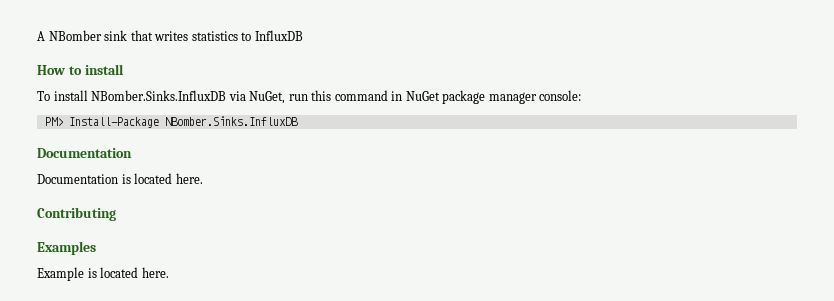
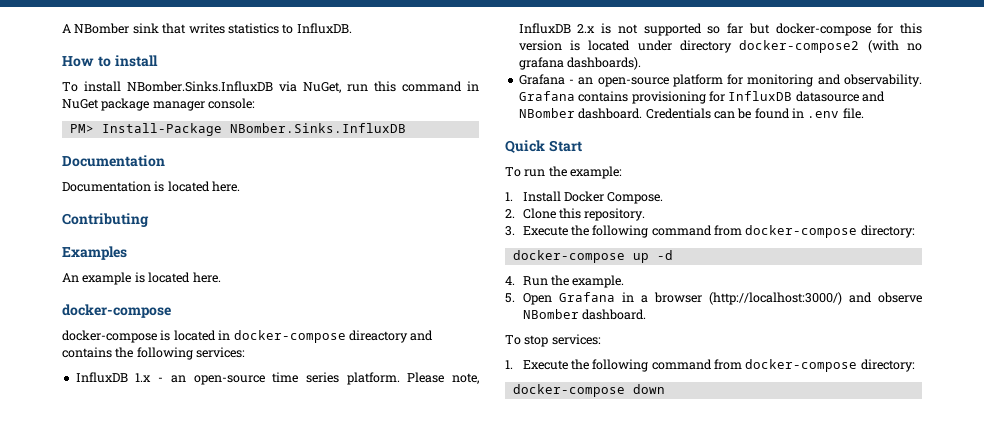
[254,30,303,41] InfluxDB -> [296,23,352,34] InfluxDB.
[37,267,169,281] Example is located here. -> [62,272,221,285] [62,304,171,318] [62,330,434,343] [62,347,246,360] [75,372,480,385] [518,23,922,36] [518,40,922,53] [518,57,642,70] [518,74,922,87] [518,91,885,104] [518,108,864,119] [505,140,582,153] [505,166,623,179] [505,191,664,204] [505,208,646,221] [505,225,915,238] [512,250,673,263] [505,275,625,288] [505,292,922,305] [522,309,646,320] [505,334,601,347] [505,359,915,372] [512,384,665,397] An example is located here. // docker-compose // docker-compose is located in docker-compose direactory and contains the following services: // InfluxDB 1.x - an open-source time series platform. Please note, InfluxDB 2.x is not supported so far but docker-compose for this version is located under directory docker-compose2 (with no grafana dashboards). // Grafana - an open-source platform for monitoring and observability. Grafana contains provisioning for InfluxDB datasource and NBomber dashboard. Credentials can be found in .env file. // Quick Start // To run the example: // 1. Install Docker Compose. // 2. Clone this repository. // 3. Execute the following command from docker-compose directory: // docker-compose up -d // 4. Run the example. // 5. Open Grafana in a browser (http://localhost:3000/) and observe NBomber dashboard. // To stop services: // 1. Execute the following command from docker-compose directory: // docker-compose down

